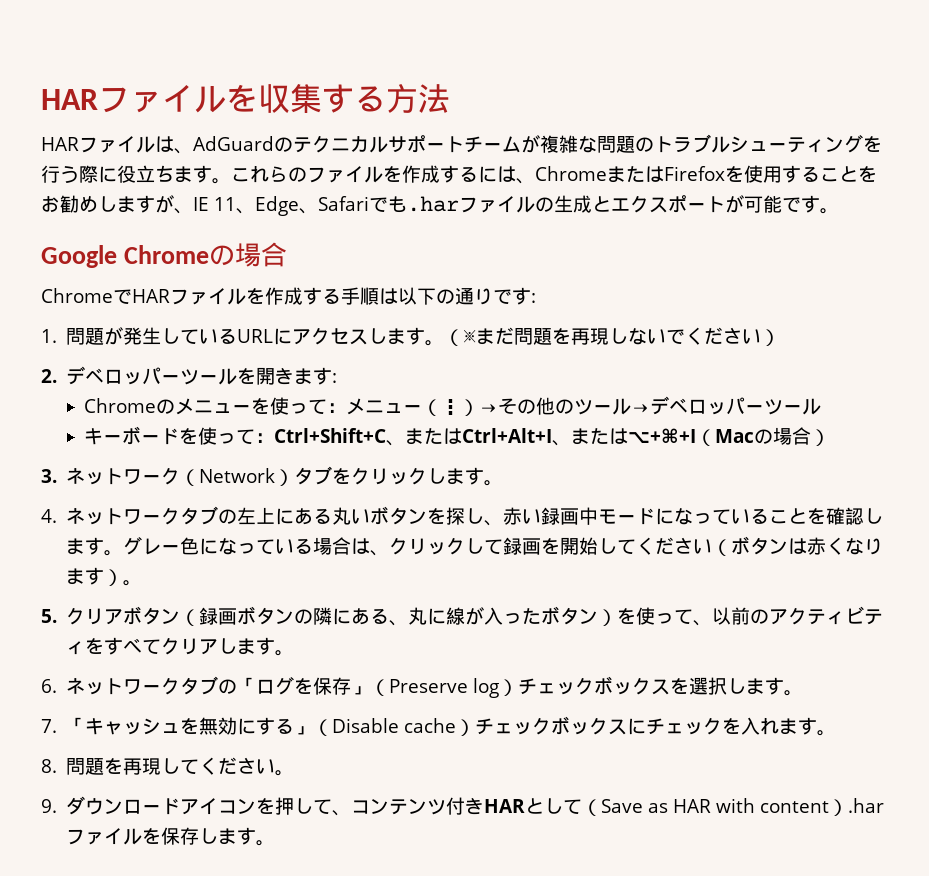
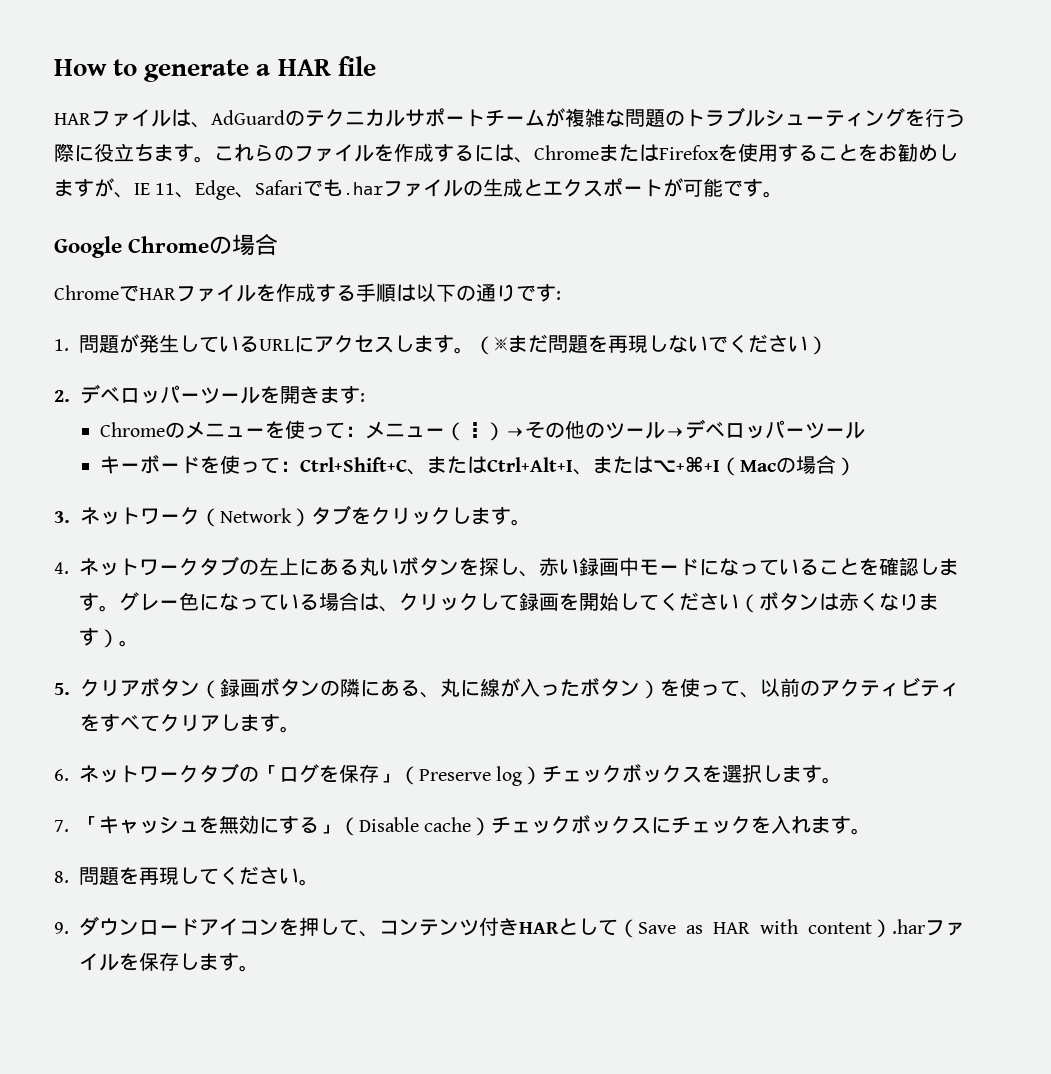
[41,84,450,113] HARファイルを収集する方法 -> [54,56,376,82] How to generate a HAR file

